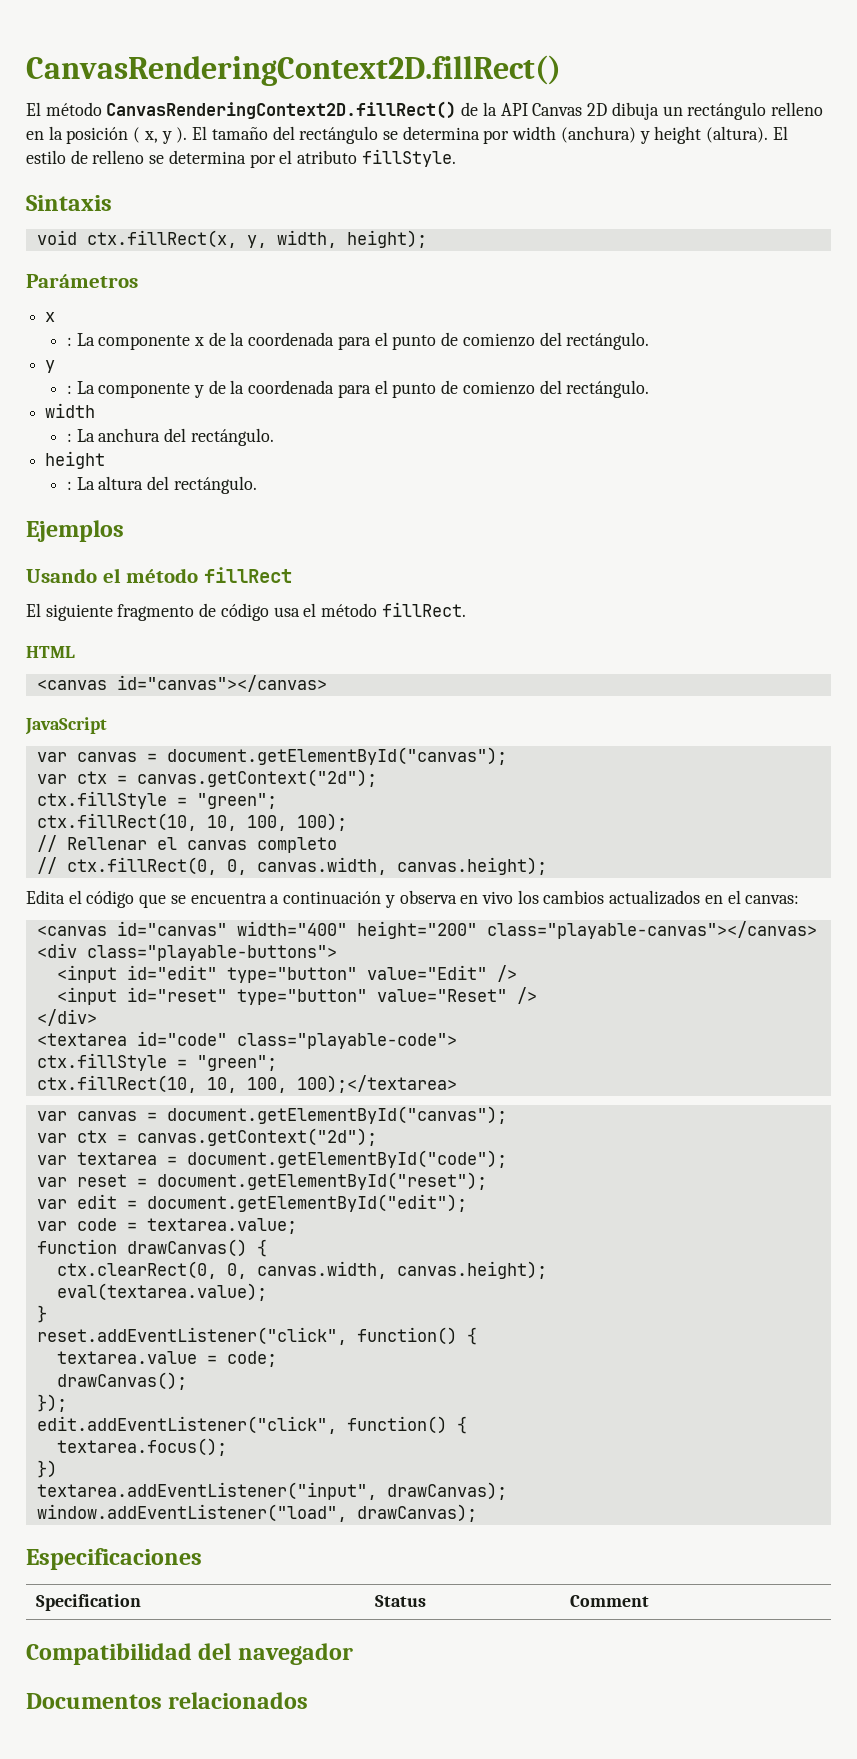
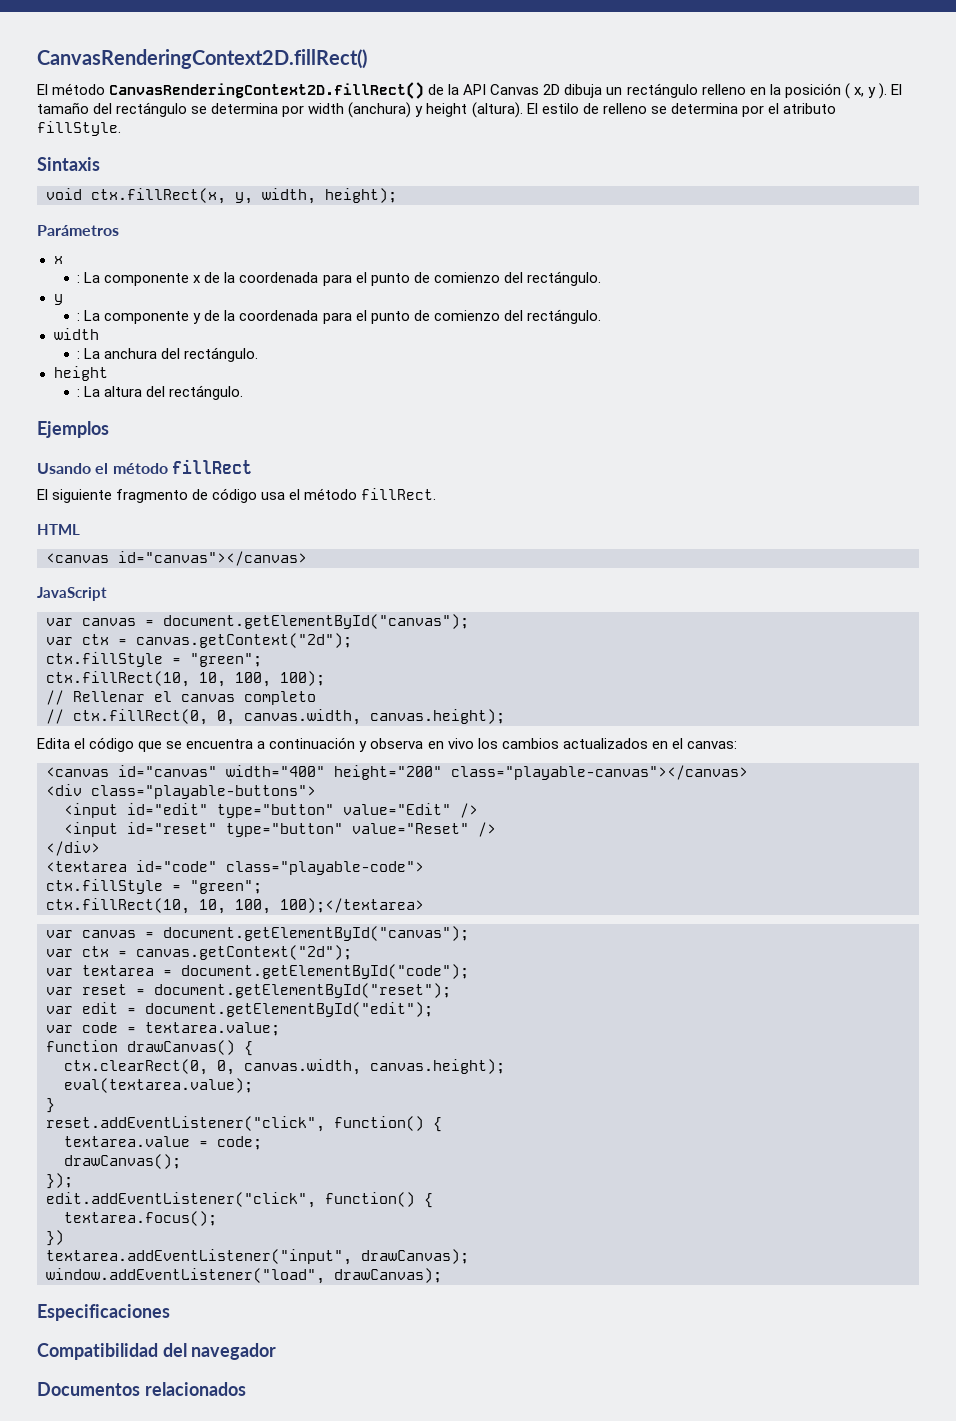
[36,1594,142,1611] [375,1595,427,1607] [570,1595,650,1607] // Specification | Status | Comment -> (170, 1312) none

